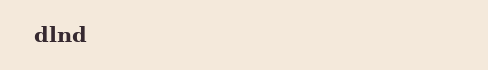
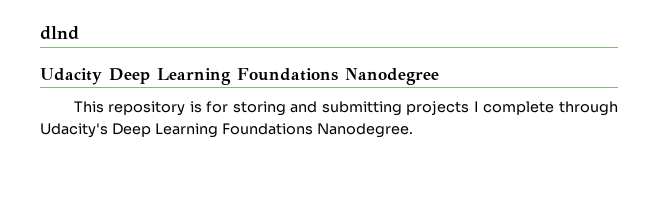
(87, 34) none -> [40,68,439,85] [73,101,618,116] [40,123,413,138] // Udacity Deep Learning Foundations Nanodegree // This repository is for storing and submitting projects I complete through Udacity's Deep Learning Foundations Nanodegree.

